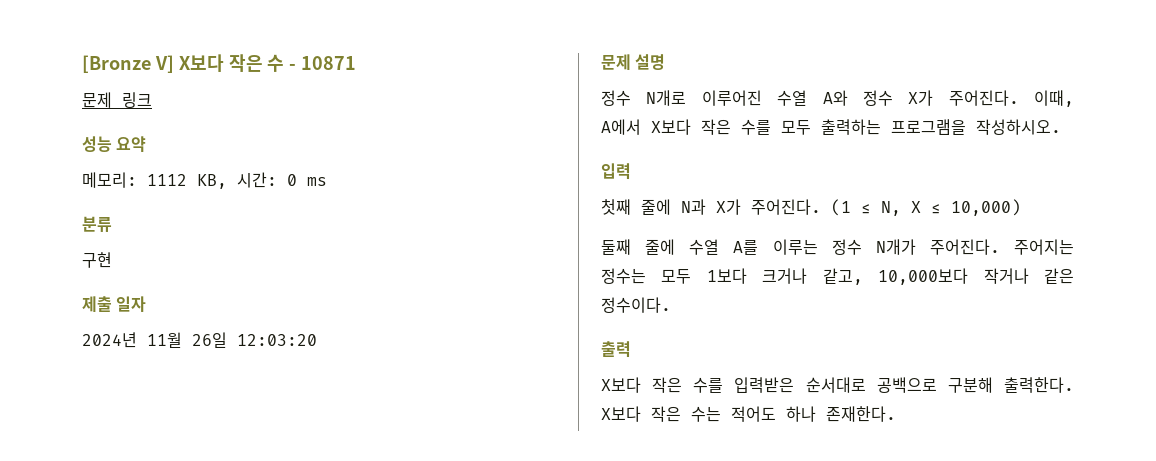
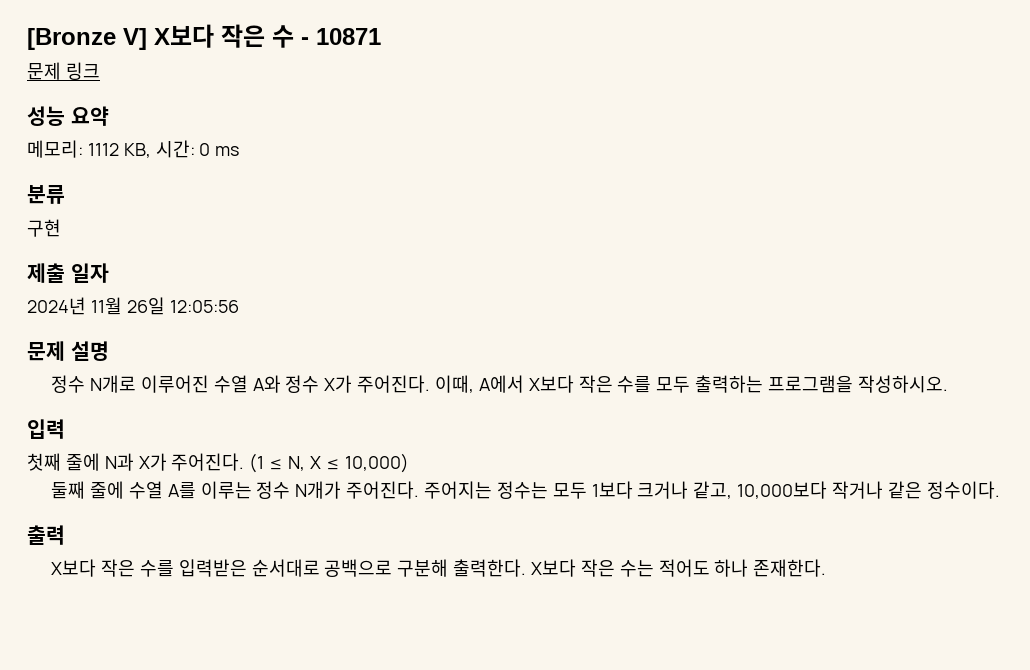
[237,334,317,346] 12:03:20 -> [169,300,239,313] 12:05:56

